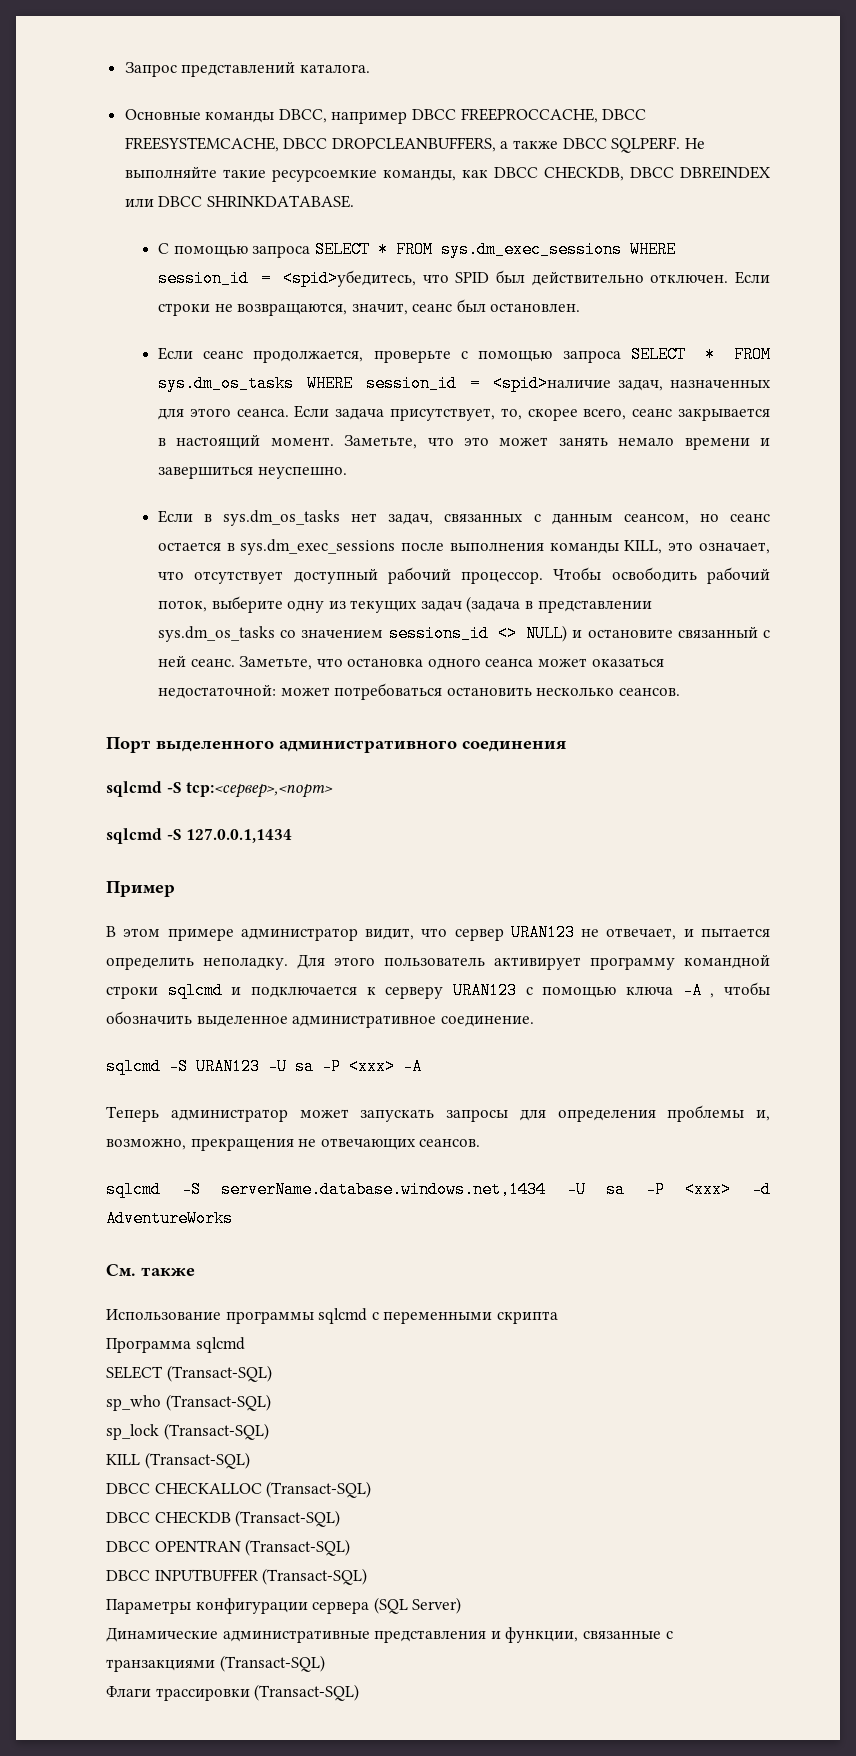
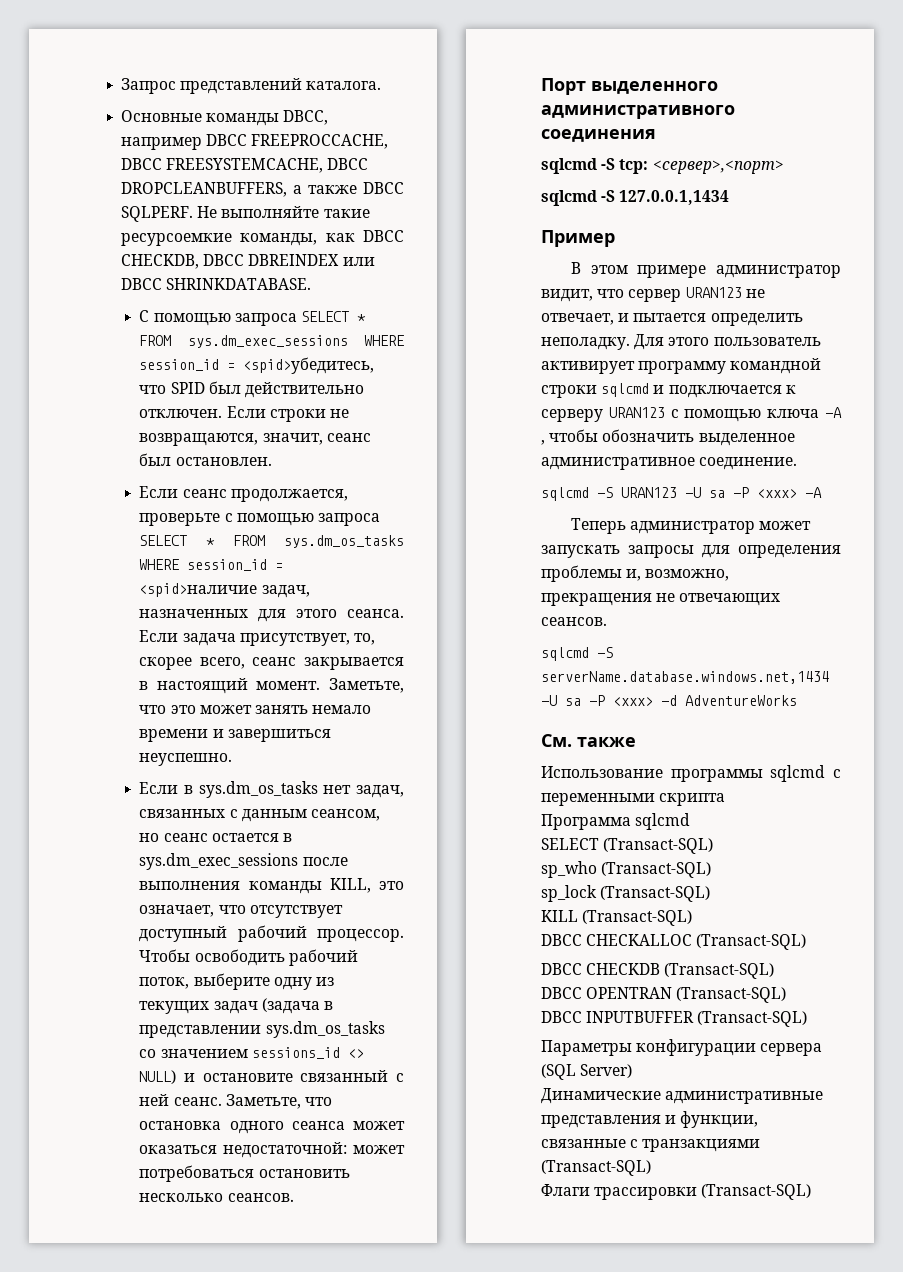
[186,782,334,798] tcp:<сервер>,<порт> -> [619,159,784,174] tcp: <сервер>,<порт>

